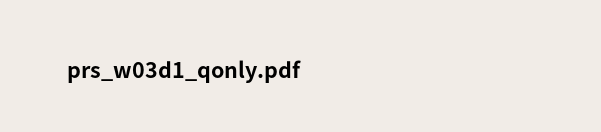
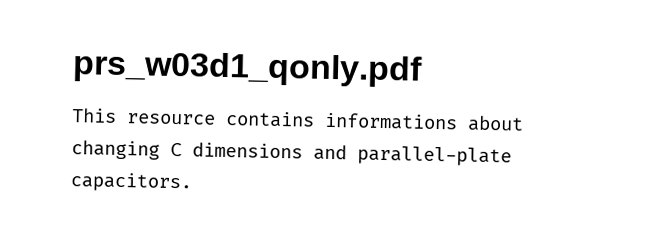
(301, 71) none -> [71,108,524,132] [71,140,512,167] [70,172,192,193] // This resource contains informations about changing C dimensions and parallel-plate capacitors.

